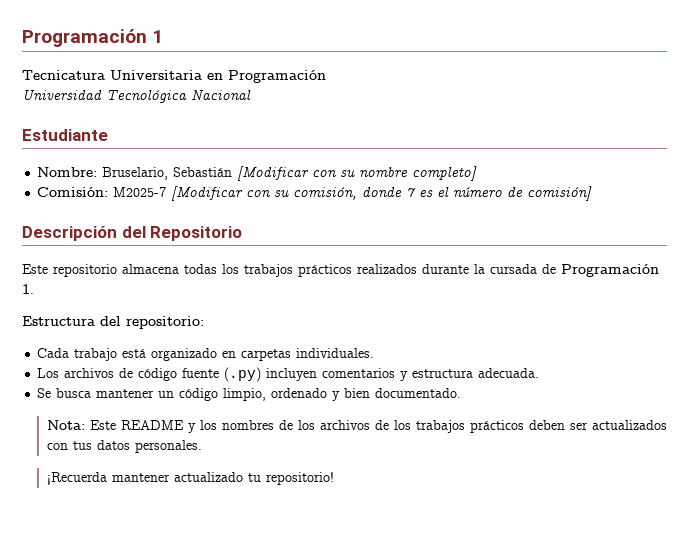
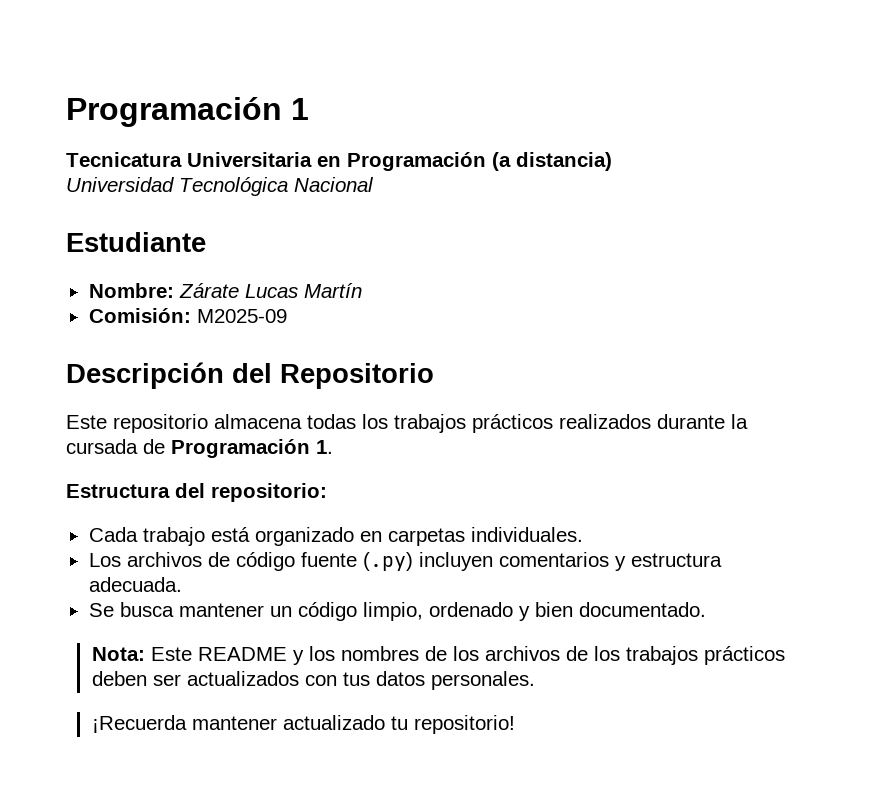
(326, 76) none -> [492,152,612,171] (a distancia)
[102,166,478,181] [37,186,593,201] Bruselario, Sebastián [Modificar con su nombre completo] // Comisión: M2025-7 [Modificar con su comisión, donde 7 es el número de comisión] -> [178,283,362,298] [88,308,287,323] Zárate Lucas Martín // Comisión: M2025-09

